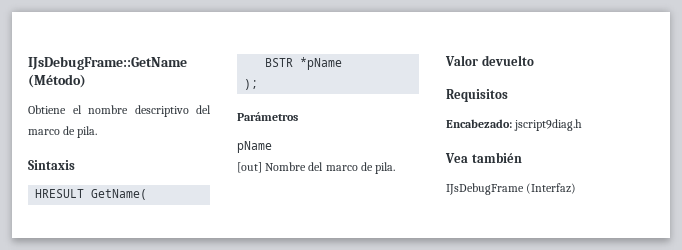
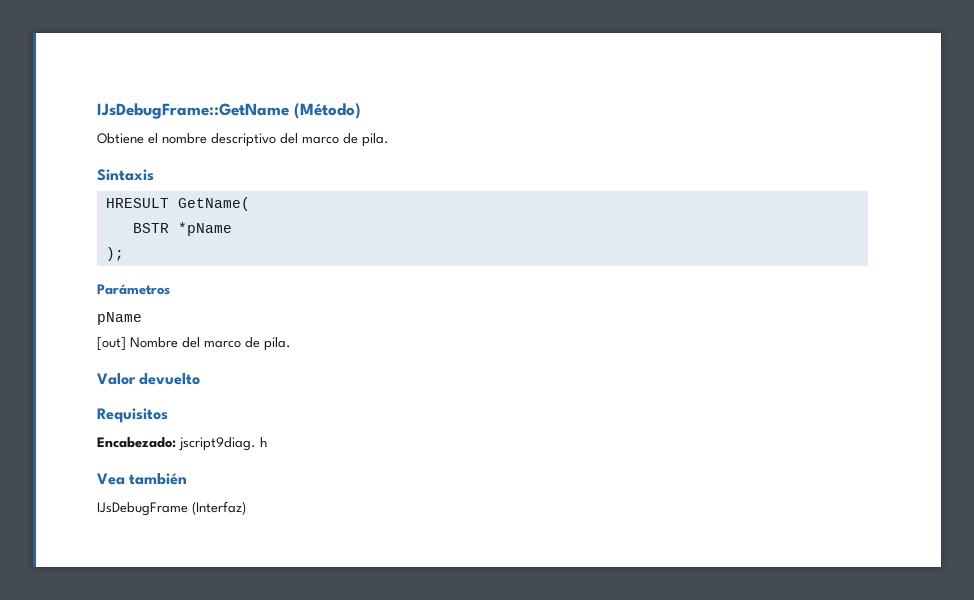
[514,119,583,131] jscript9diag.h -> [179,437,267,451] jscript9diag. h

